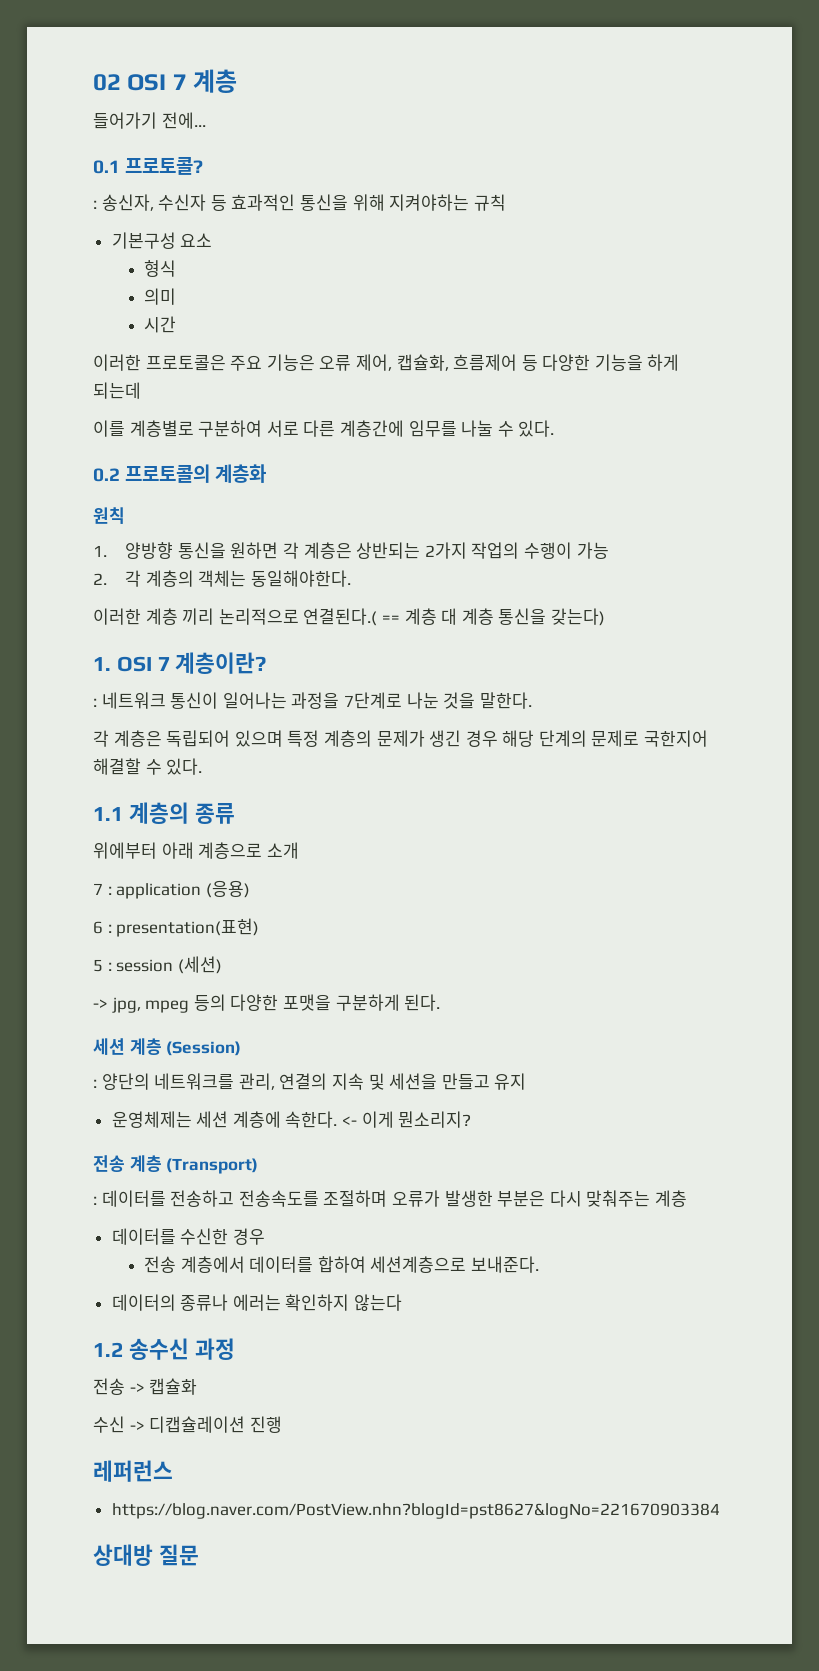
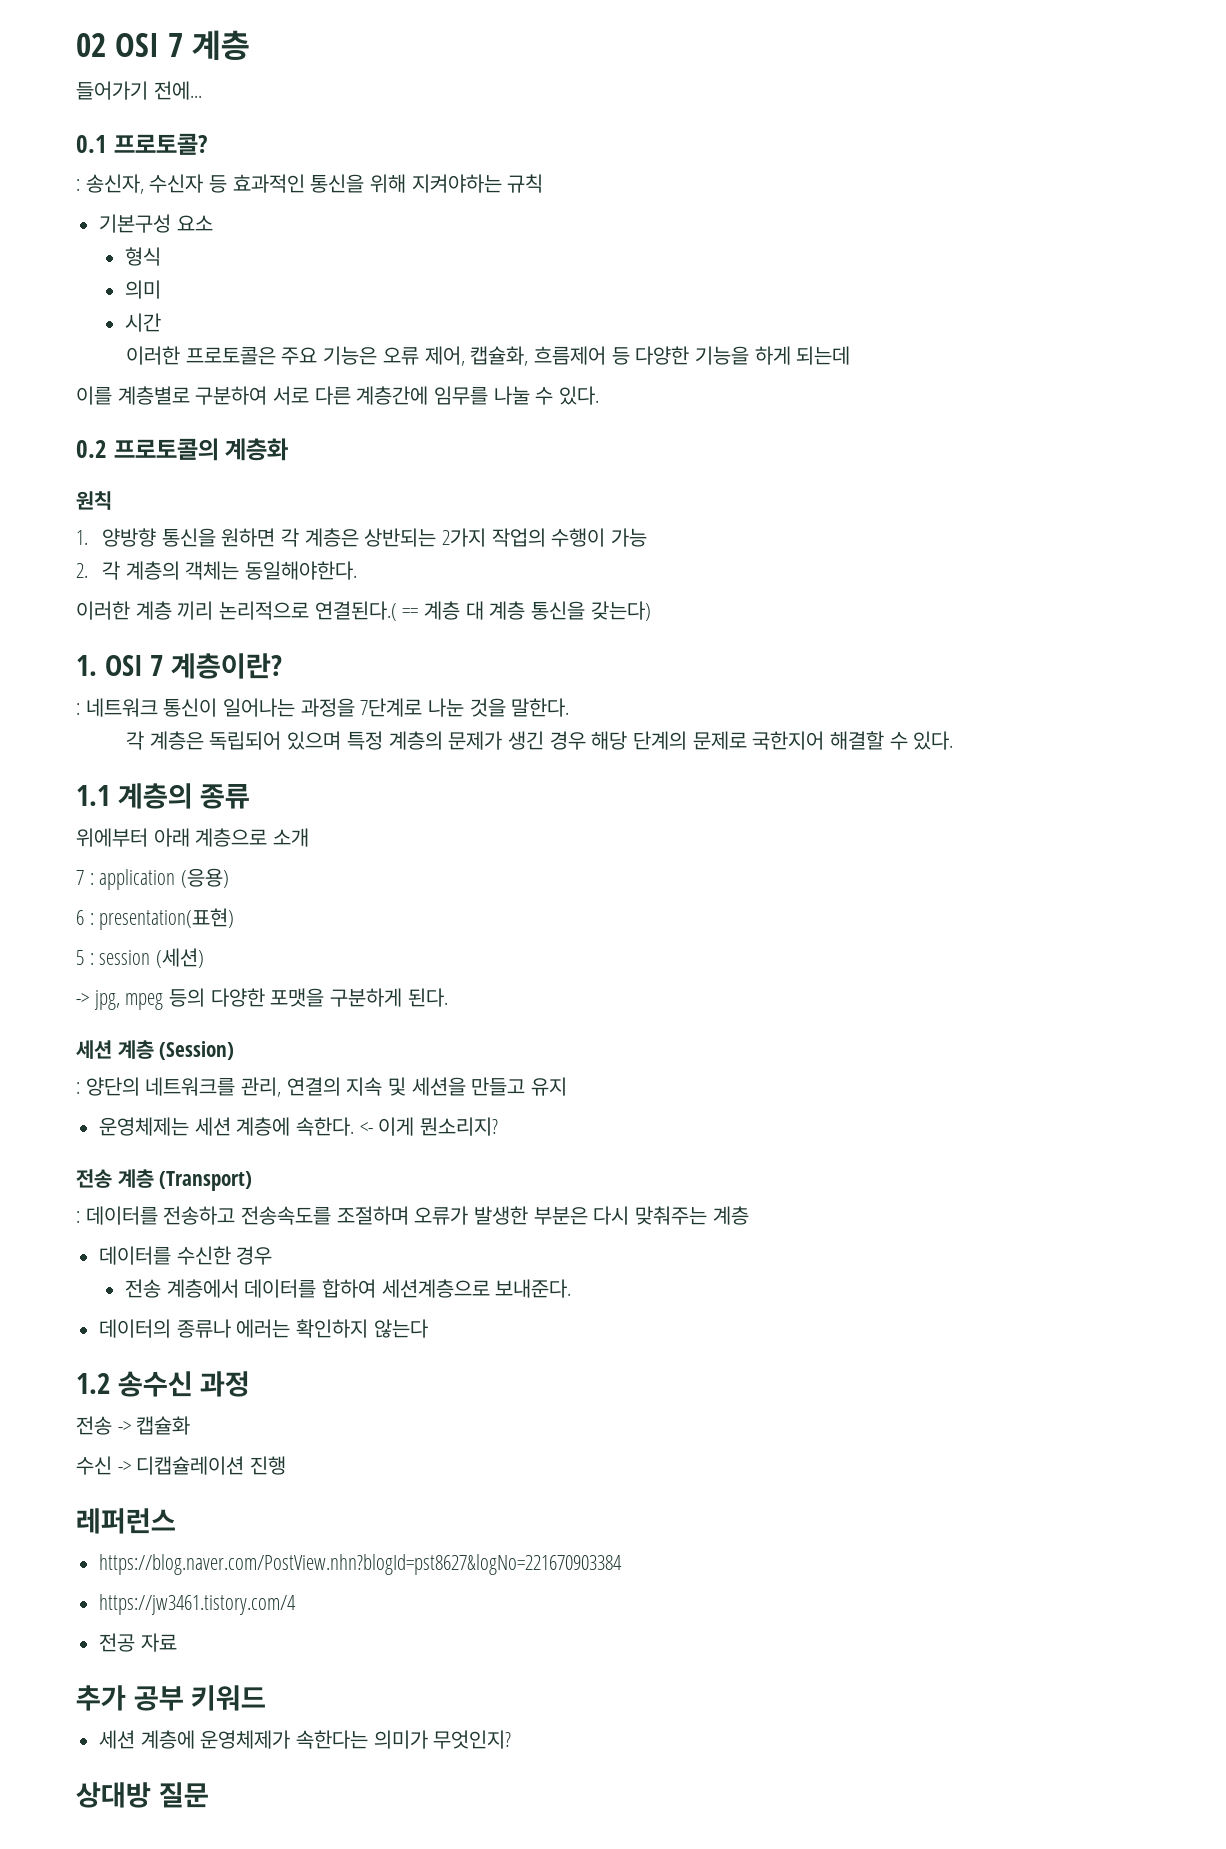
(720, 1511) none -> [99,1594,297,1615] [99,1633,177,1652] [76,1685,267,1711] [99,1730,512,1749] // https://jw3461.tistory.com/4 // 전공 자료 // 추가 공부 키워드 // 세션 계층에 운영체제가 속한다는 의미가 무엇인지?

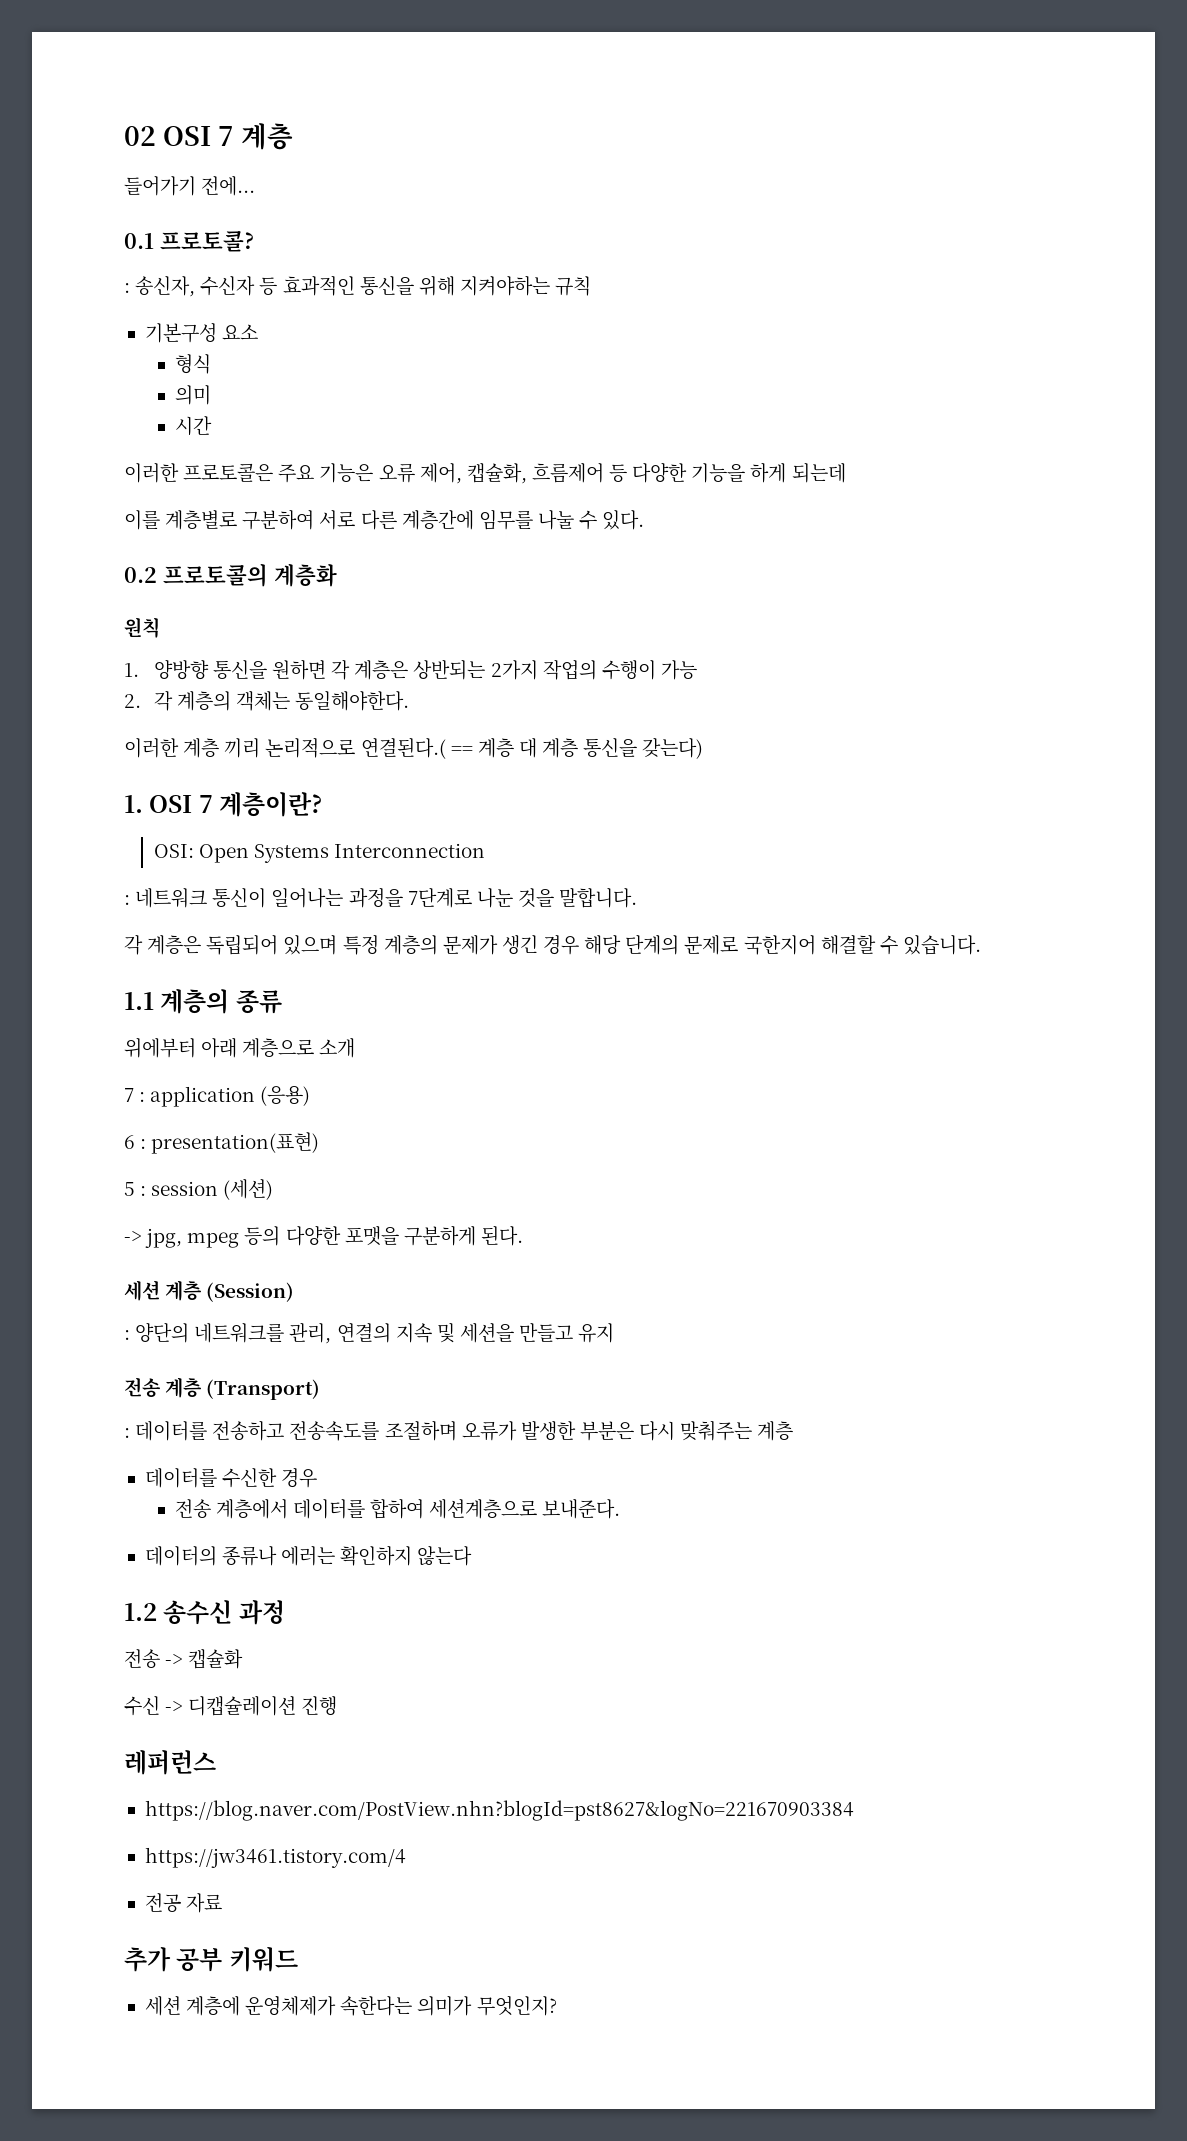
(283, 666) none -> [153,843,486,863] // OSI: Open Systems Interconnection
[511,698,570,717] 말한다. -> [559,888,638,908] 말합니다.
[913,731,954,750] 있다. -> [902,935,981,955] 있습니다.
[99,1117,499,1136] // 운영체제는 세션 계층에 속한다. <- 이게 뭔소리지? -> (615, 1333) none
[76,1782,209,1808] // 상대방 질문 -> (557, 2005) none

